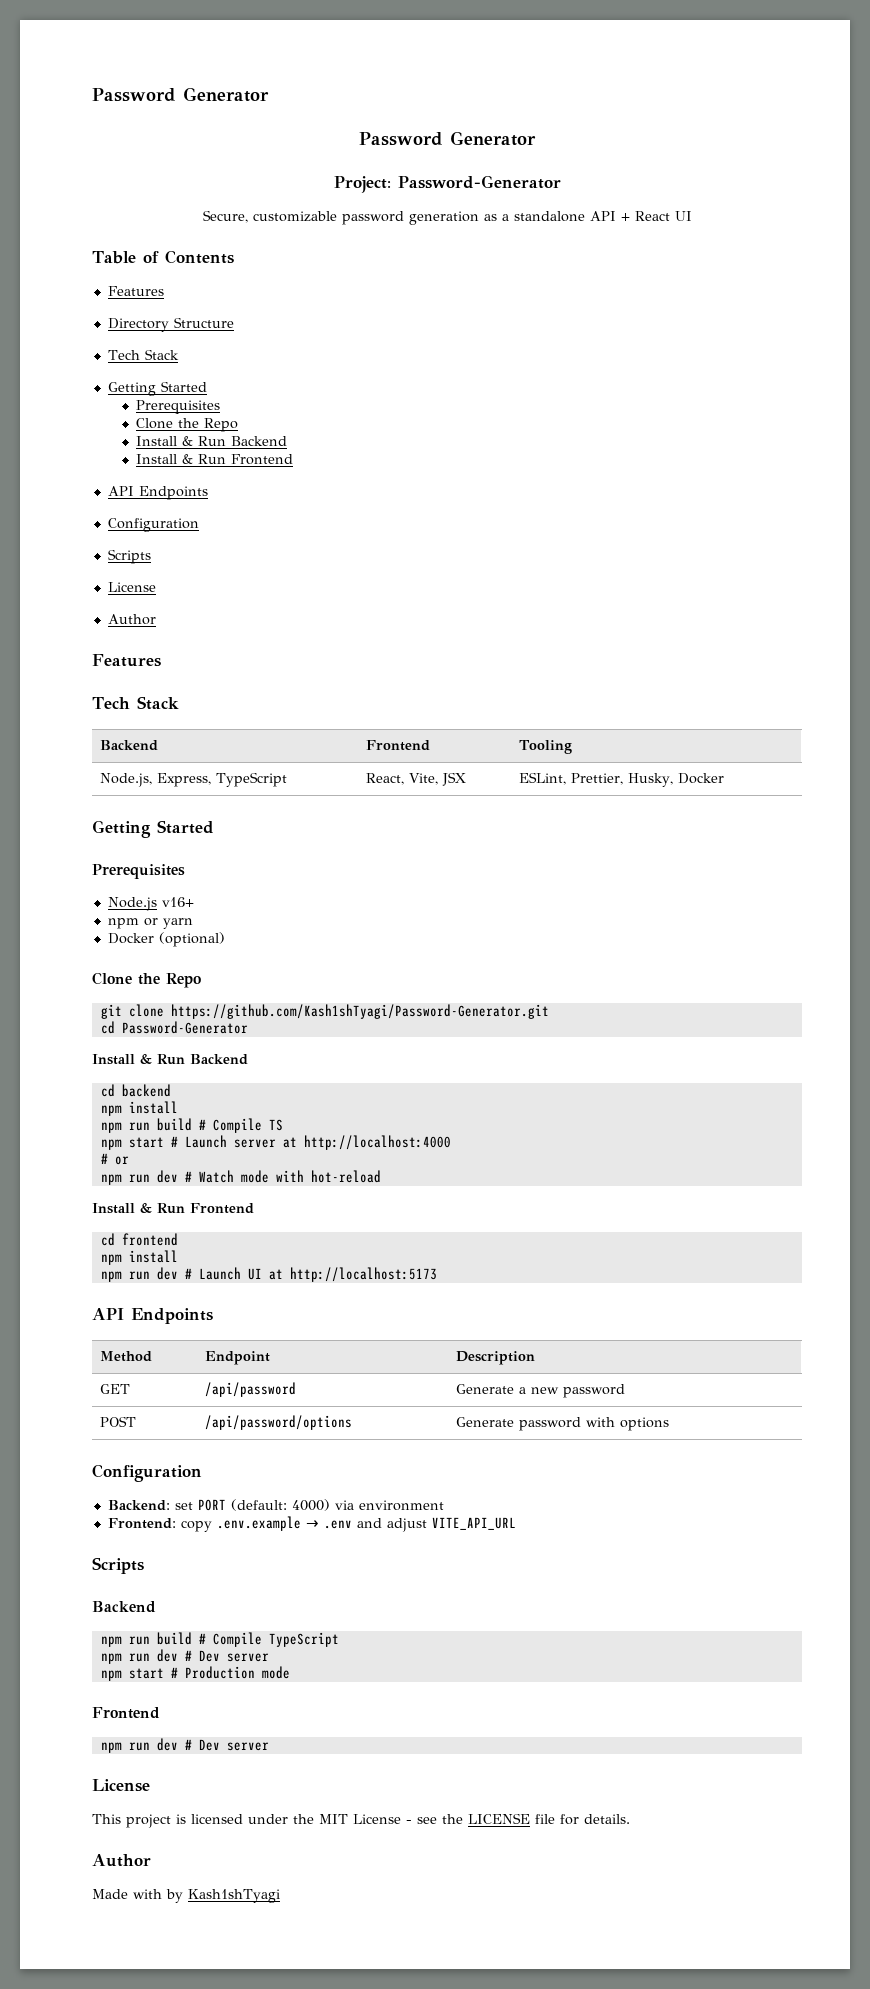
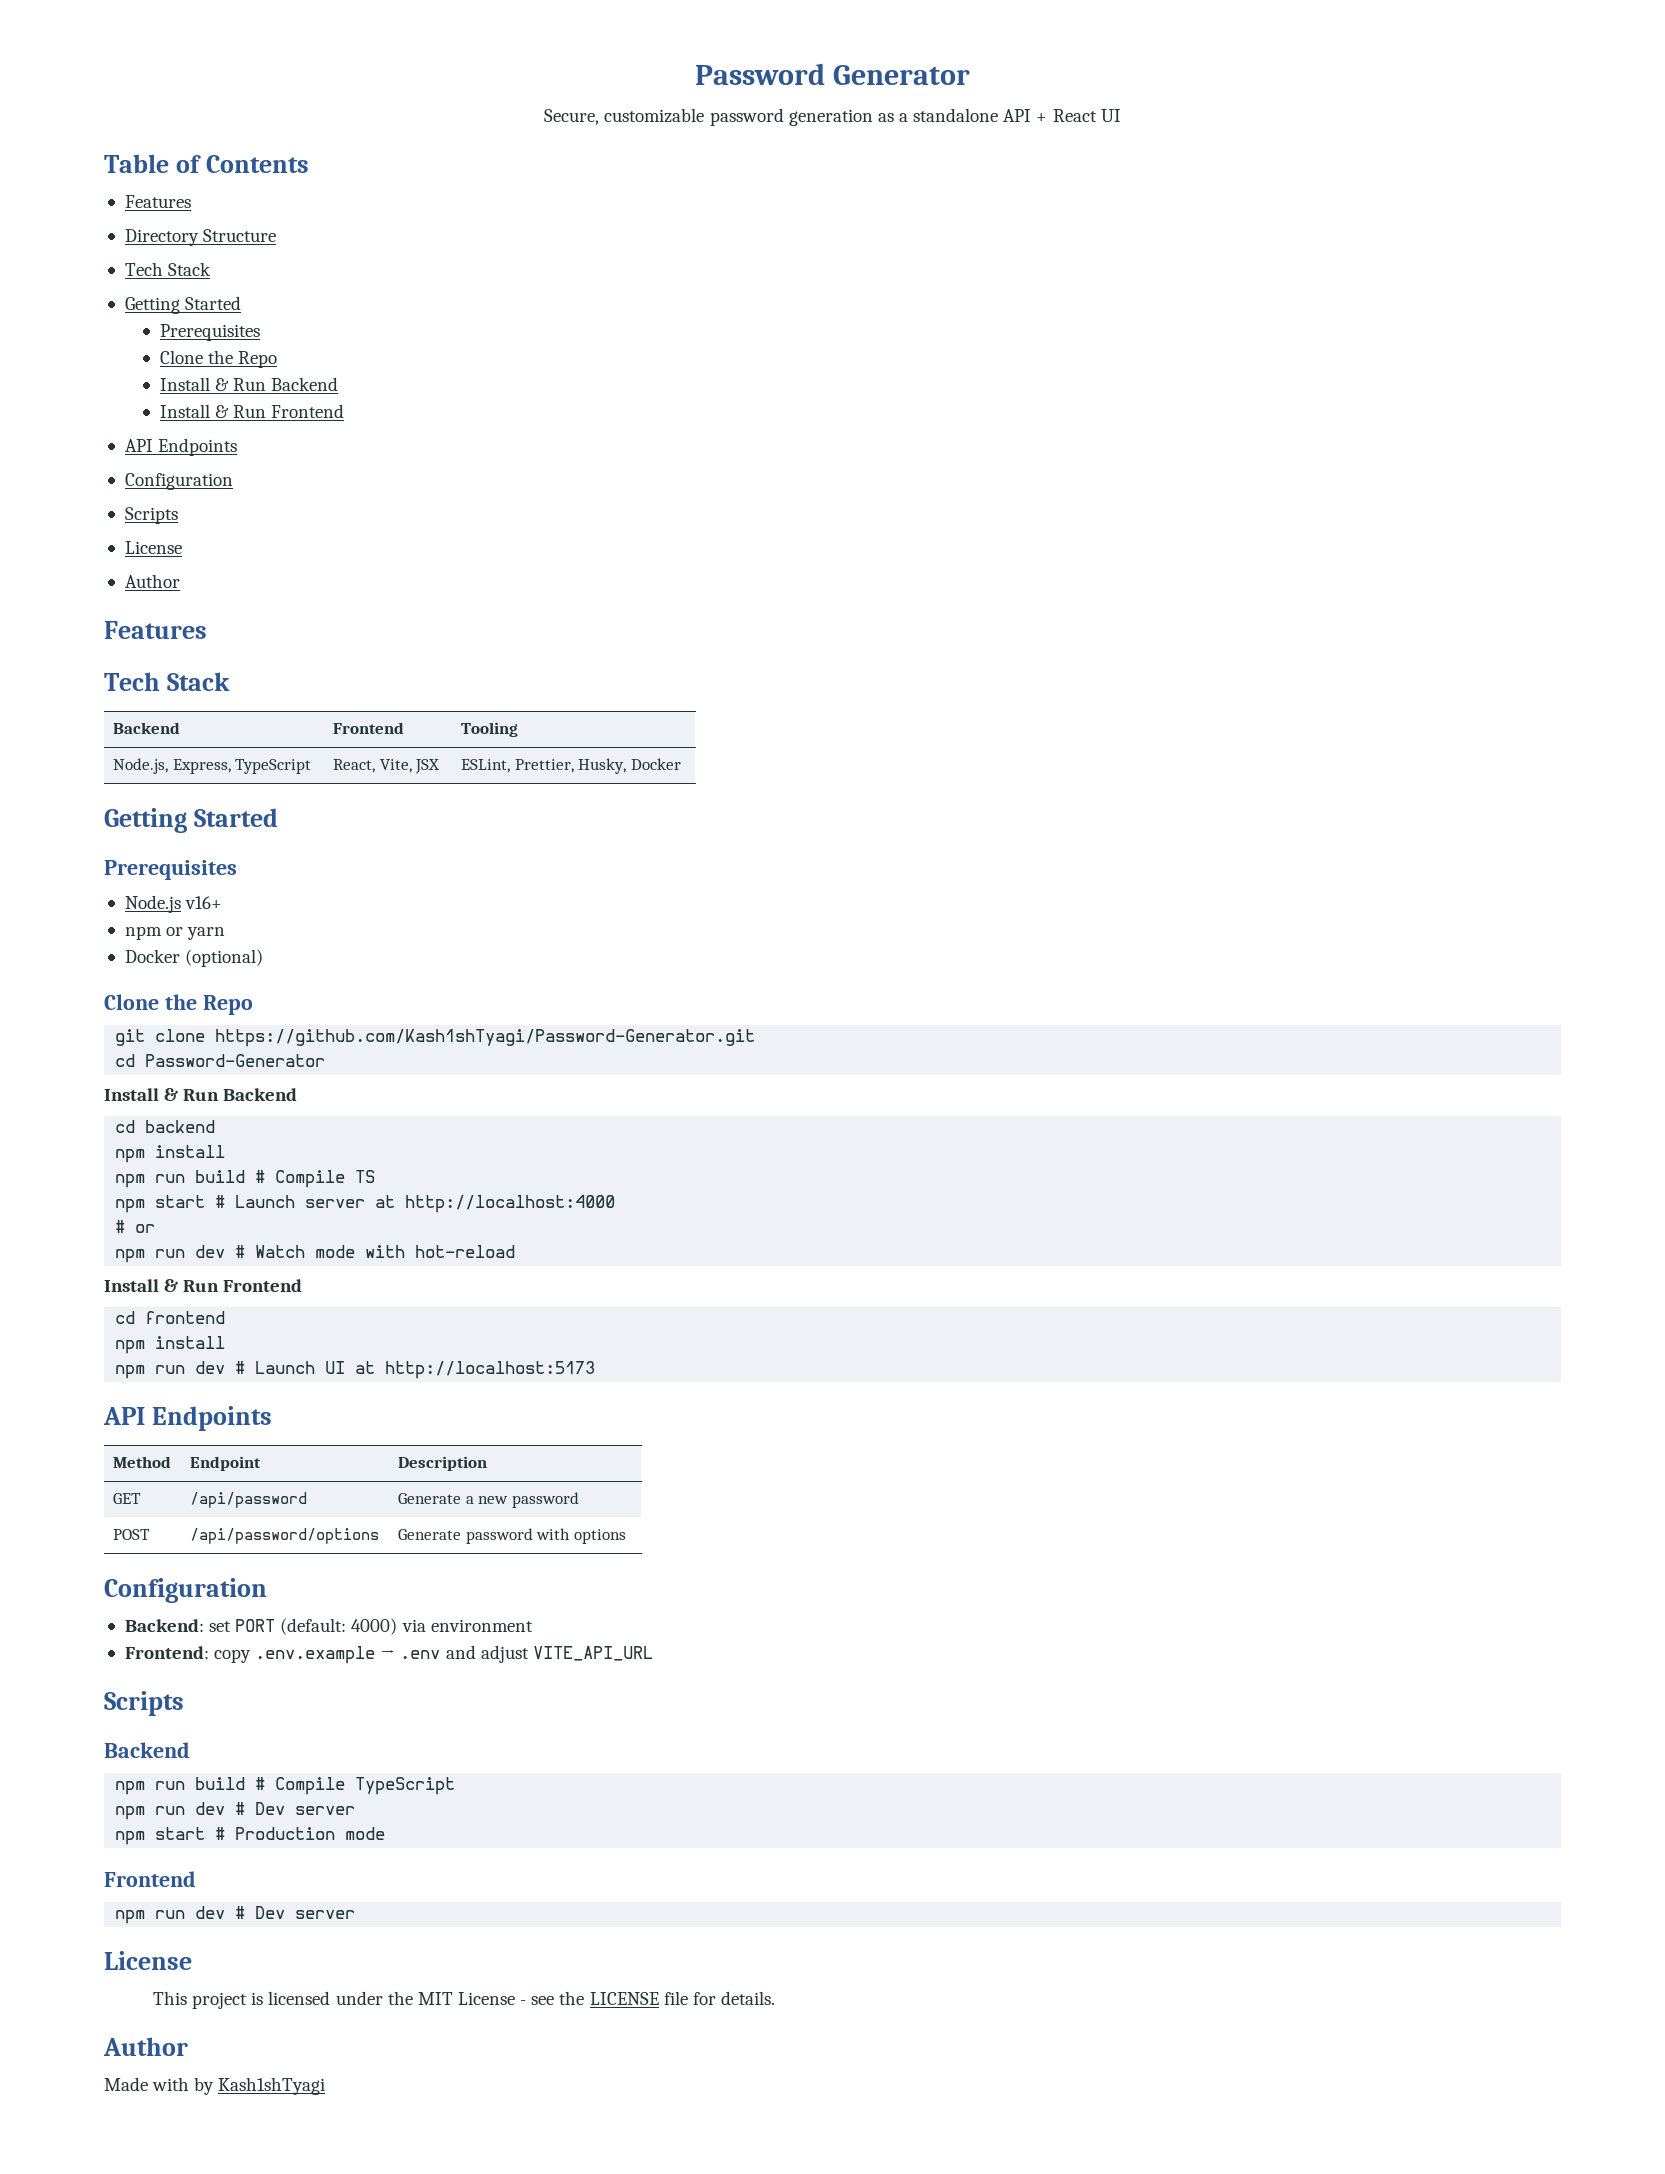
[92,87,269,102] [359,131,536,146] [333,175,561,193] Password Generator // Password Generator // Project: Password-Generator -> [695,63,970,85] Password Generator

